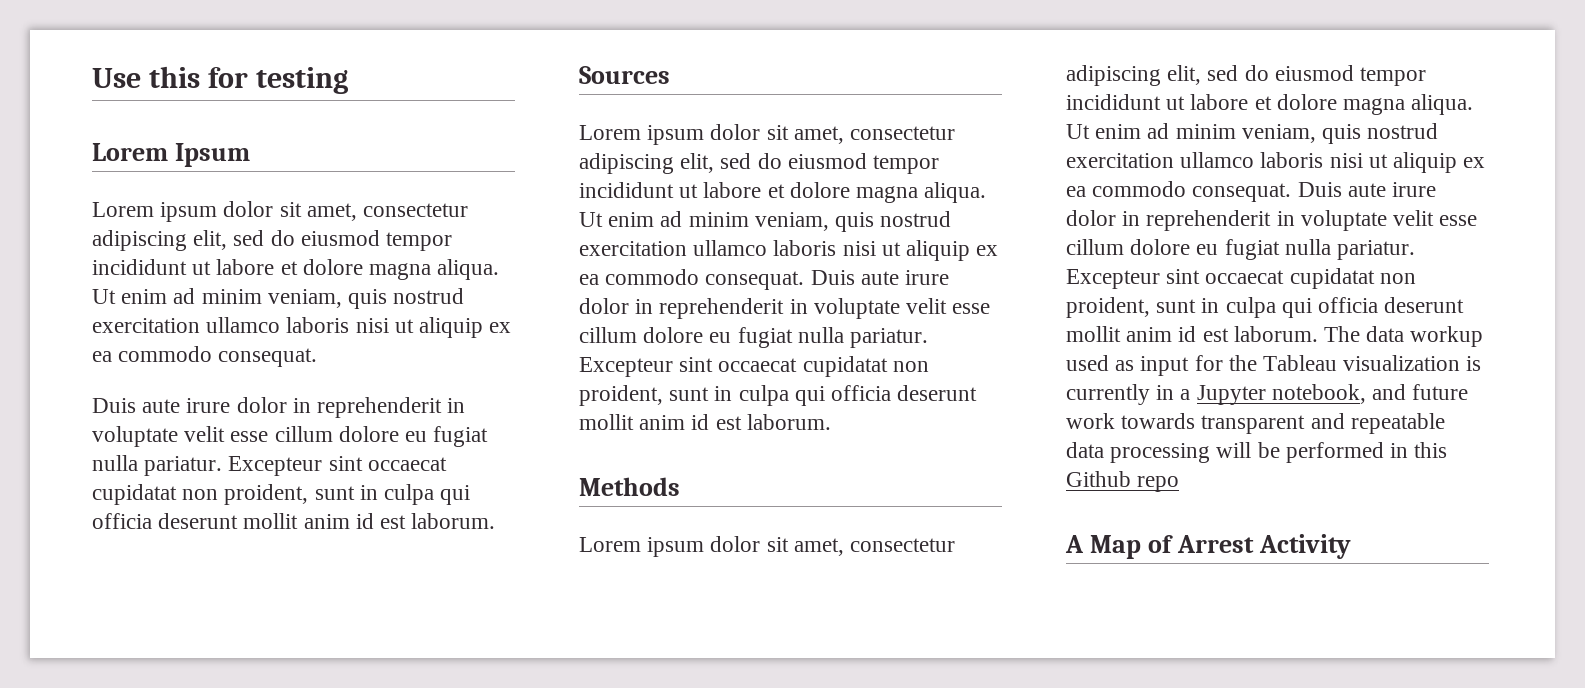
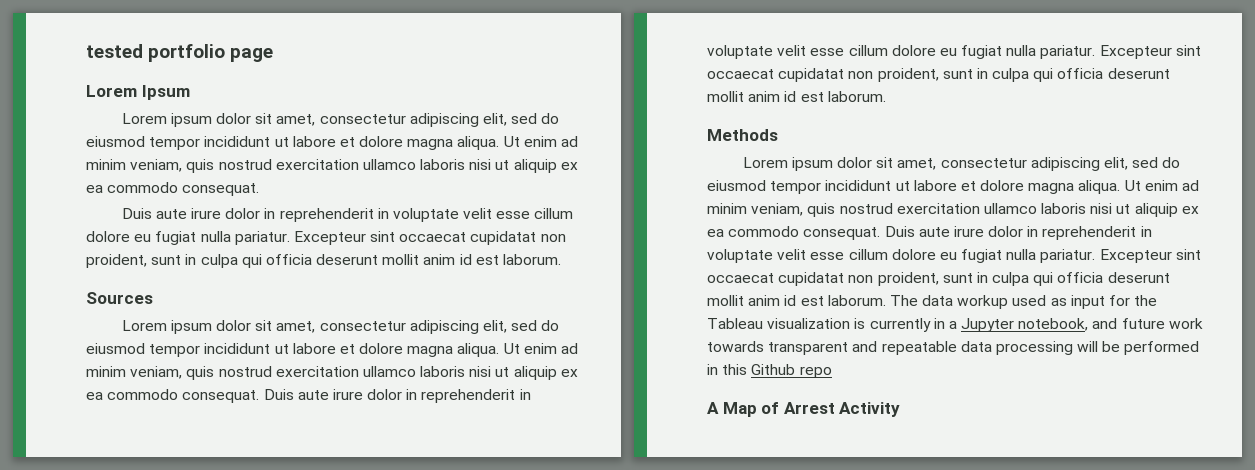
[92,66,349,94] Use this for testing -> [86,44,274,62] tested portfolio page

